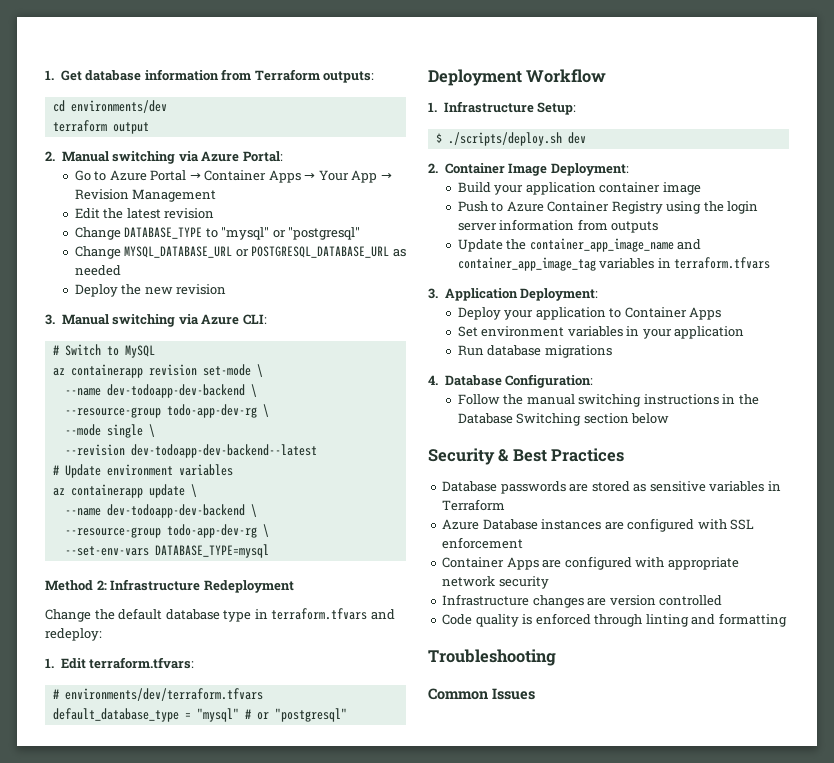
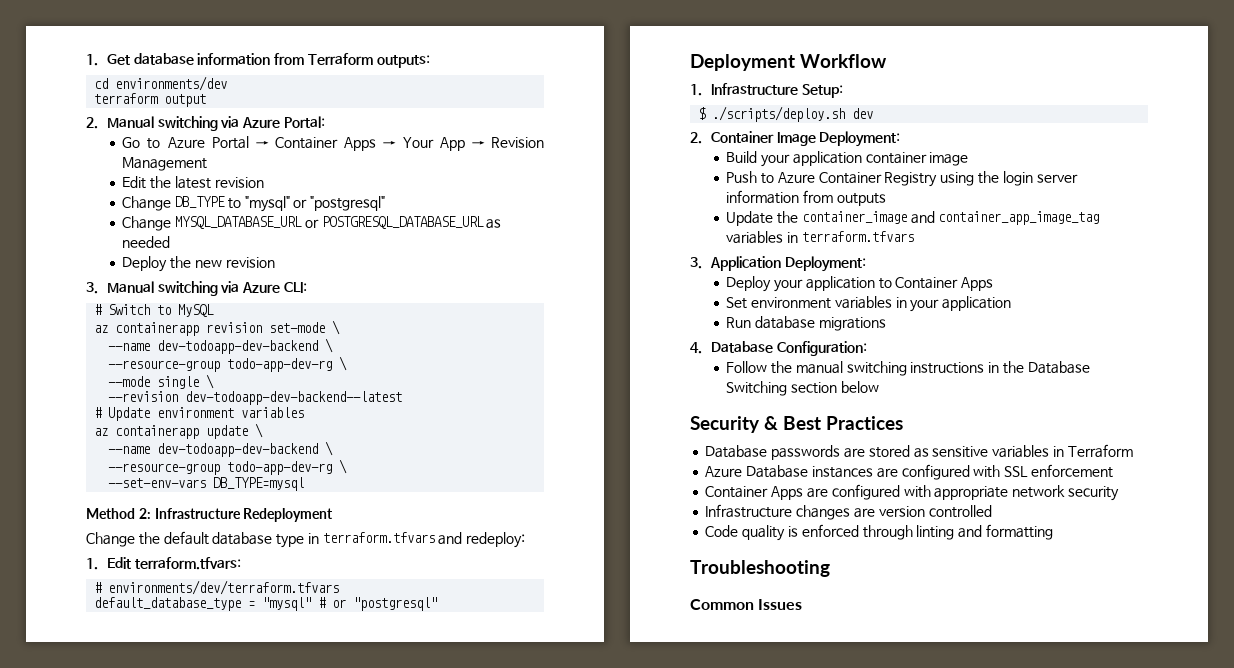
[124,227,203,239] DATABASE_TYPE -> [175,196,226,208] DB_TYPE
[154,544,269,558] DATABASE_TYPE=mysql -> [213,477,305,491] DB_TYPE=mysql
[529,238,674,252] container_app_image_name -> [801,211,907,224] container_image

